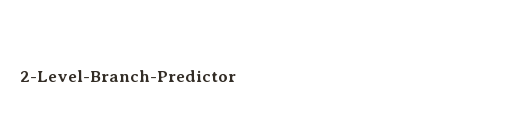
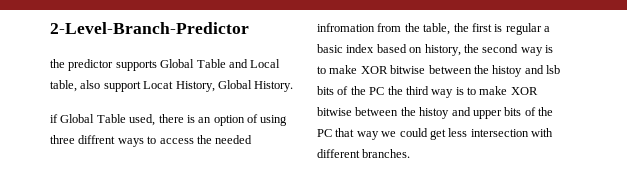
(236, 76) none -> [50,59,281,71] [50,80,294,92] [50,114,288,126] [50,135,253,147] [317,23,550,35] [317,44,553,56] [317,65,560,77] [317,86,538,98] [317,107,553,119] [317,128,553,140] [317,149,411,158] // the predictor supports Global Table and Local table, also support Locat History, Global History. // if Global Table used, there is an option of using three diffrent ways to access the needed infromation from the table, the first is regular a basic index based on history, the second way is to make XOR bitwise between the histoy and lsb bits of the PC the third way is to make XOR bitwise between the histoy and upper bits of the PC that way we could get less intersection with different branches.

